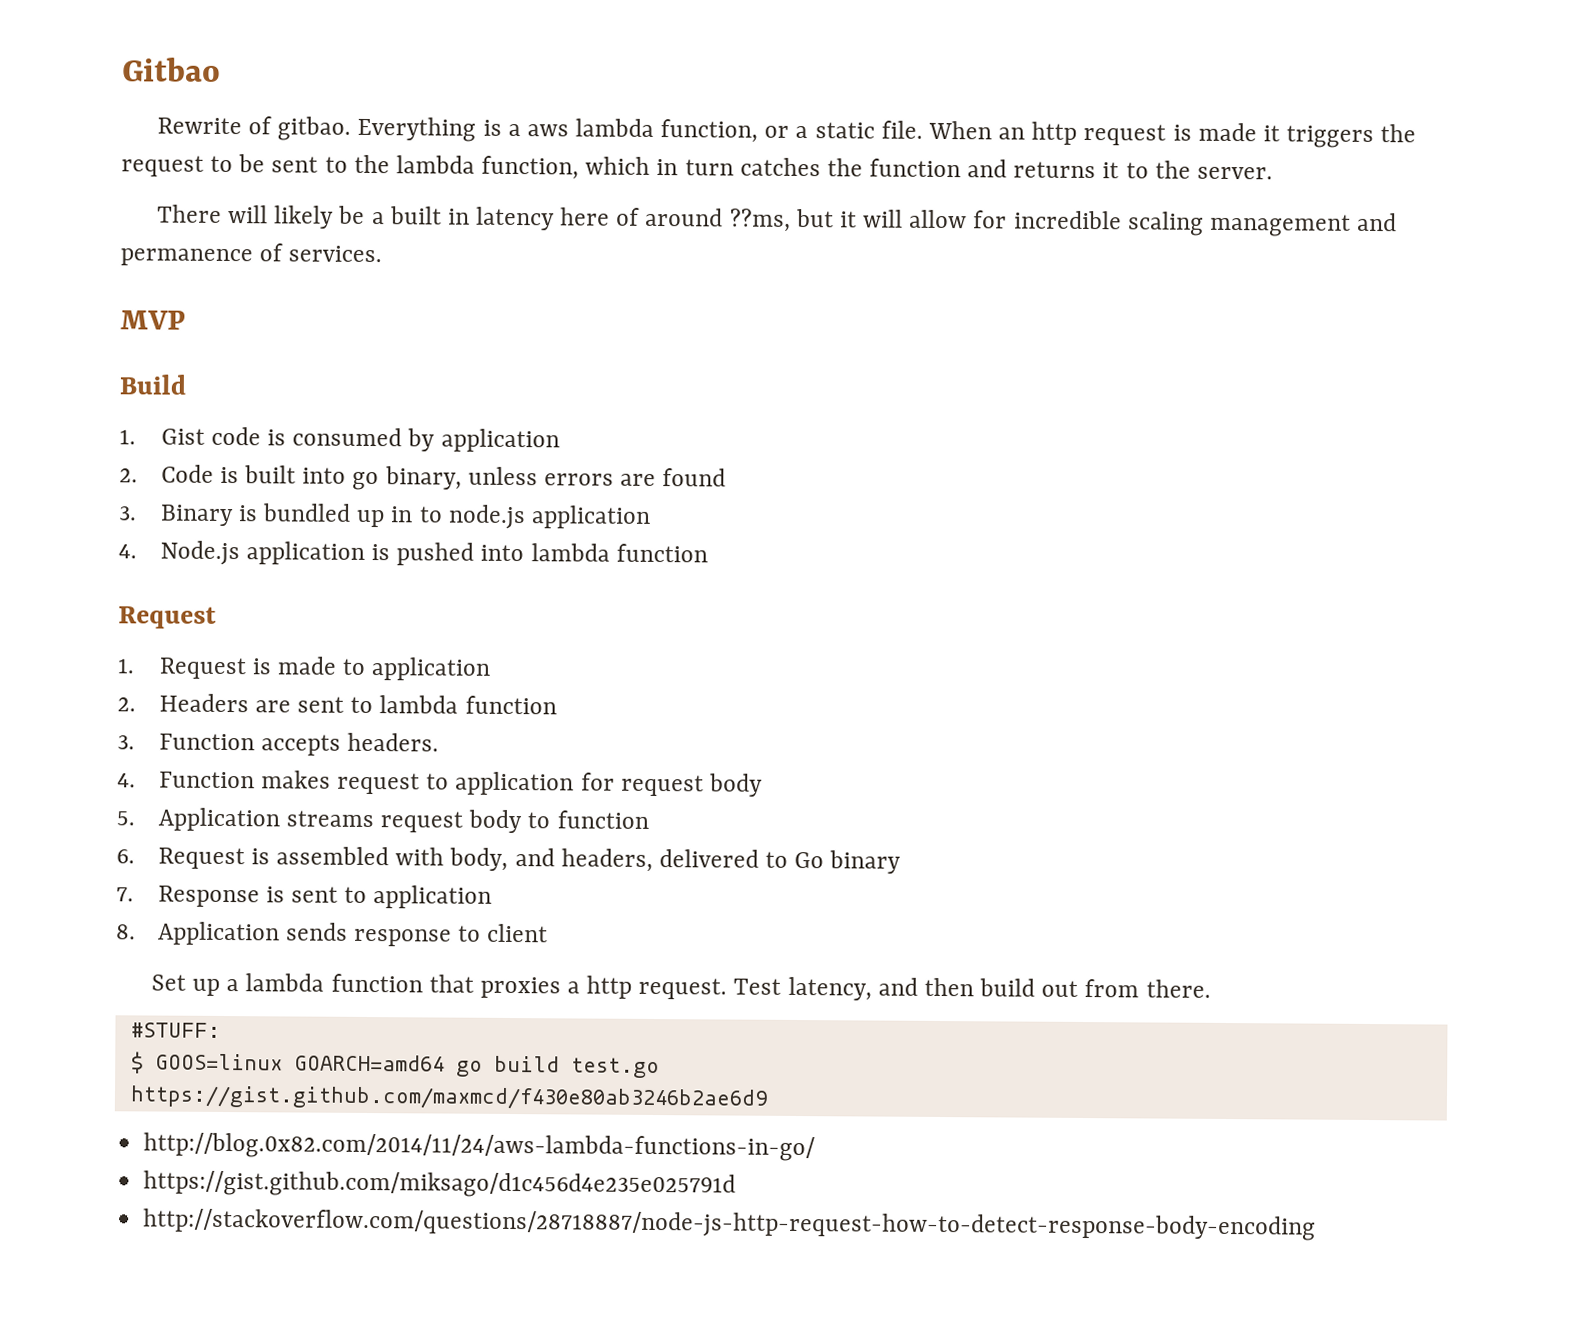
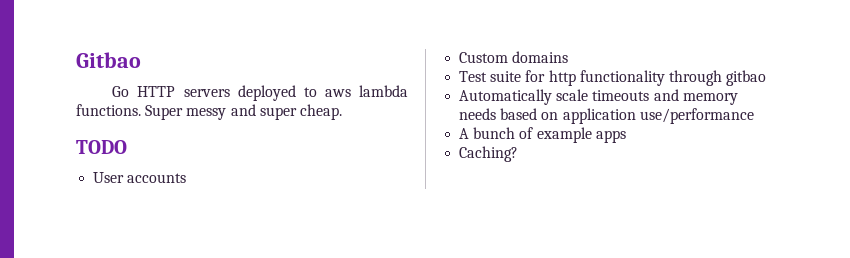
[156,116,1417,149] [121,154,1273,180] [156,204,1398,237] [120,243,383,267] [120,310,186,330] [119,374,187,395] [119,426,560,453] [119,464,727,491] [118,503,651,530] [118,540,708,566] [118,606,217,629] [117,656,492,681] [117,693,557,715] [117,732,440,756] [117,770,763,797] [116,807,649,834] [116,846,902,874] [116,885,493,909] [116,921,549,947] [150,973,1211,1001] [130,1022,221,1038] [130,1051,660,1079] [129,1085,768,1111] [143,1132,816,1162] [143,1170,737,1199] [143,1208,1317,1241] Rewrite of gitbao. Everything is a aws lambda function, or a static file. When an http request is made it triggers the request to be sent to the lambda function, which in turn catches the function and returns it to the server. // There will likely be a built in latency here of around ??ms, but it will allow for incredible scaling management and permanence of services. // MVP // Build // 1. Gist code is consumed by application // 2. Code is built into go binary, unless errors are found // 3. Binary is bundled up in to node.js application // 4. Node.js application is pushed into lambda function // Request // 1. Request is made to application // 2. Headers are sent to lambda function // 3. Function accepts headers. // 4. Function makes request to application for request body // 5. Application streams request body to function // 6. Request is assembled with body, and headers, delivered to Go binary // 7. Response is sent to application // 8. Application sends response to client // Set up a lambda function that proxies a http request. Test latency, and then build out from there. // #STUFF: // $ GOOS=linux GOARCH=amd64 go build test.go // https://gist.github.com/maxmcd/f430e80ab3246b2ae6d9 // http://blog.0x82.com/2014/11/24/aws-lambda-functions-in-go/ // https://gist.github.com/miksago/d1c456d4e235e025791d // http://stackoverflow.com/questions/28718887/node-js-http-request-how-to-detect-response-body-encoding -> [112,85,408,101] [76,104,342,120] [76,140,127,154] [93,172,187,183] [459,51,569,63] [459,70,767,86] [459,89,738,105] [459,108,754,124] [459,127,626,143] [459,146,519,162] Go HTTP servers deployed to aws lambda functions. Super messy and super cheap. // TODO // User accounts // Custom domains // Test suite for http functionality through gitbao // Automatically scale timeouts and memory needs based on application use/performance // A bunch of example apps // Caching?

